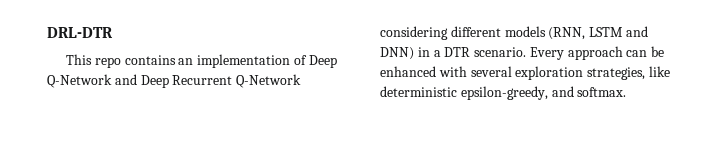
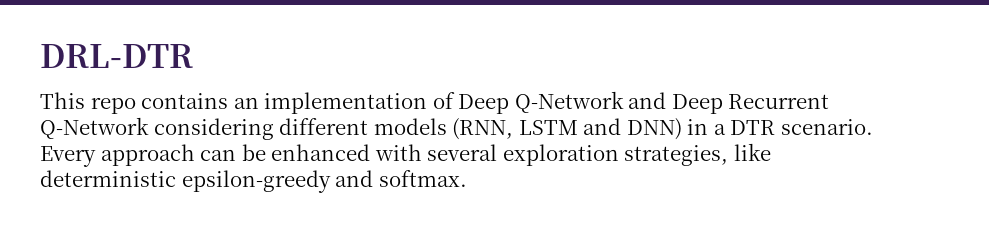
[460,86,548,100] epsilon-greedy, -> [181,170,331,193] epsilon-greedy

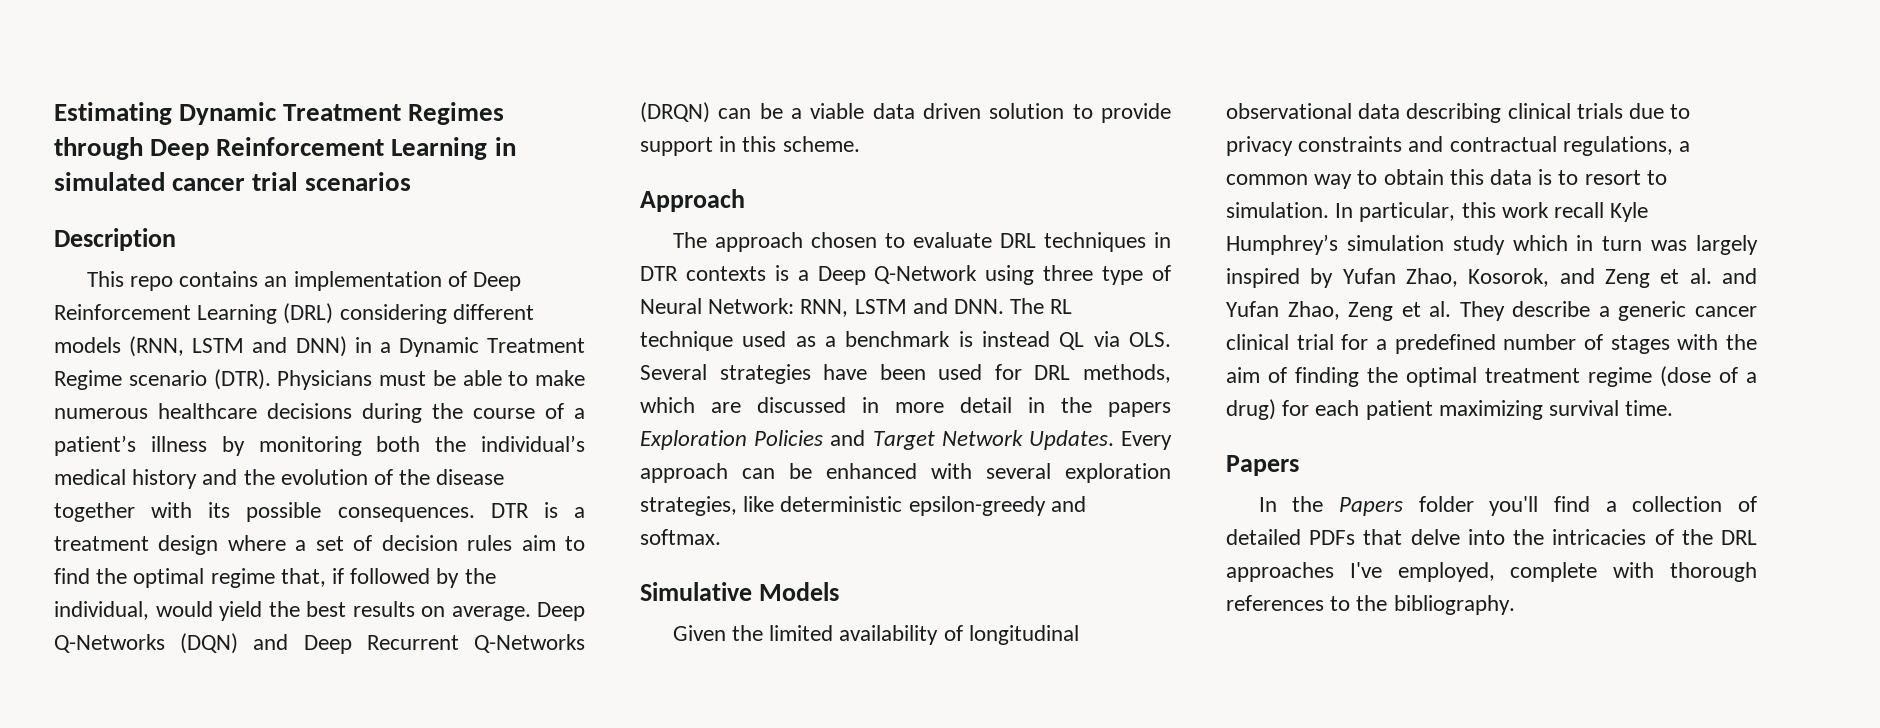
[40,44,193,68] DRL-DTR -> [54,102,505,125] [54,137,516,160] [54,172,412,191] [54,228,176,251] Estimating Dynamic Treatment Regimes through Deep Reinforcement Learning in simulated cancer trial scenarios // Description
[514,91,830,114] [40,117,149,139] Q-Network and Deep Recurrent Q-Network -> [54,303,334,324] Reinforcement Learning (DRL)
[730,119,873,135] DTR scenario. -> [398,337,585,357] [54,369,585,390] [54,403,585,423] [54,435,585,456] [54,469,505,489] [54,502,585,522] [54,535,585,555] [54,568,496,588] [54,601,585,621] [54,633,585,654] [640,102,1171,123] [640,136,860,156] [640,189,745,212] [672,232,1171,252] [640,265,1171,285] [640,298,1073,317] [640,331,1171,351] [640,364,1171,384] [640,397,1171,417] [640,430,1114,450] Dynamic Treatment Regime scenario (DTR). Physicians must be able to make numerous healthcare decisions during the course of a patient’s illness by monitoring both the individual’s medical history and the evolution of the disease together with its possible consequences. DTR is a treatment design where a set of decision rules aim to find the optimal regime that, if followed by the individual, would yield the best results on average. Deep Q-Networks (DQN) and Deep Recurrent Q-Networks (DRQN) can be a viable data driven solution to provide support in this scheme. // Approach // The approach chosen to evaluate DRL techniques in DTR contexts is a Deep Q-Network using three type of Neural Network: RNN, LSTM and DNN. The RL technique used as a benchmark is instead QL via OLS. Several strategies have been used for DRL methods, which are discussed in more detail in the papers Exploration Policies and Target Network Updates.
(467, 178) none -> [640,582,839,601] [672,625,1079,645] [1226,103,1691,123] [1226,136,1691,156] [1226,169,1667,189] [1226,202,1649,222] [1226,234,1758,255] [1226,268,1757,288] [1226,301,1757,321] [1226,334,1757,354] [1226,366,1757,387] [1226,399,1674,420] [1226,455,1299,476] [1258,496,1757,516] [1226,529,1757,545] [1226,562,1757,582] [1226,595,1515,615] // Simulative Models // Given the limited availability of longitudinal observational data describing clinical trials due to privacy constraints and contractual regulations, a common way to obtain this data is to resort to simulation. In particular, this work recall Kyle Humphrey’s simulation study which in turn was largely inspired by Yufan Zhao, Kosorok, and Zeng et al. and Yufan Zhao, Zeng et al. They describe a generic cancer clinical trial for a predefined number of stages with the aim of finding the optimal treatment regime (dose of a drug) for each patient maximizing survival time. // Papers // In the Papers folder you'll find a collection of detailed PDFs that delve into the intricacies of the DRL approaches I've employed, complete with thorough references to the bibliography.

